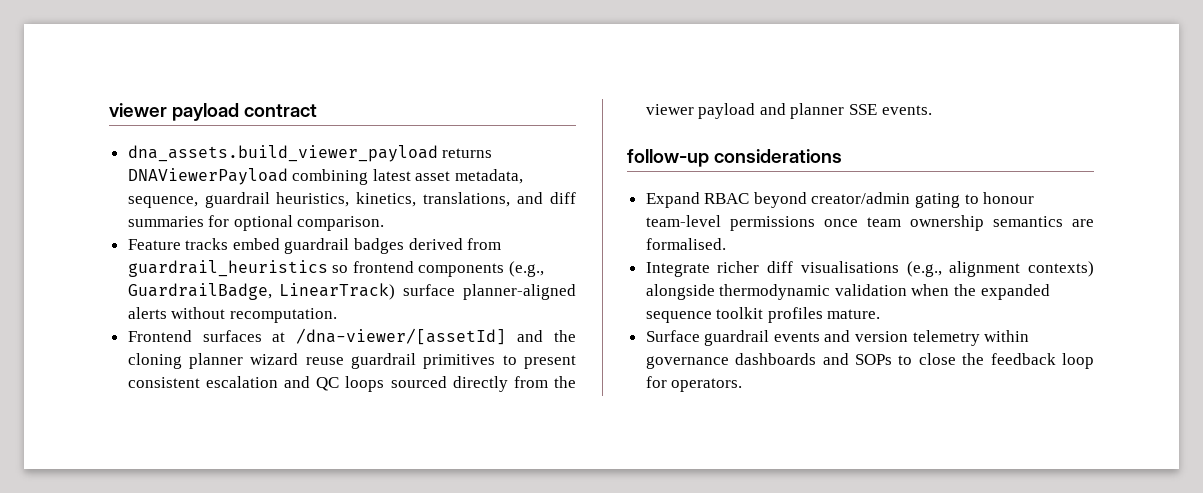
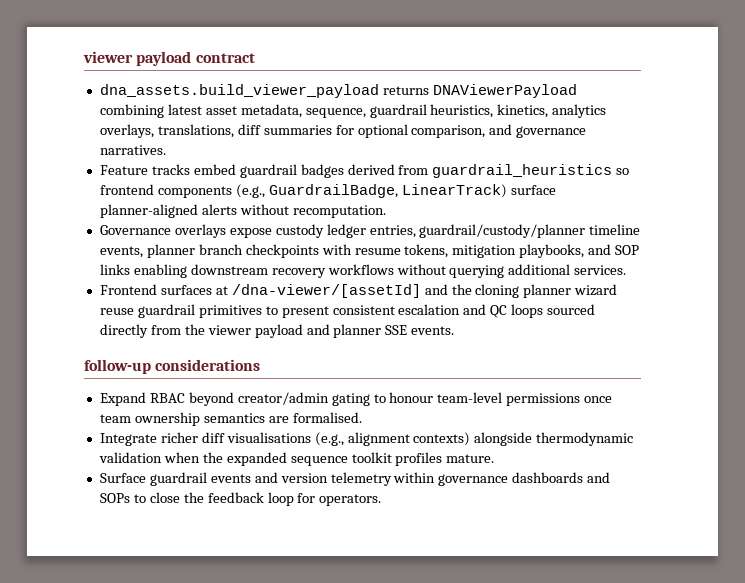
[423,192,544,207] translations, and -> [552,104,607,118] [99,124,234,138] analytics overlays, translations,
[297,216,385,231] comparison. -> [411,124,587,138] [99,145,166,155] comparison, and governance narratives.
(337, 315) none -> [99,224,641,238] [99,244,640,258] [99,264,627,278] // Governance overlays expose custody ledger entries, guardrail/custody/planner timeline events, planner branch checkpoints with resume tokens, mitigation playbooks, and SOP links enabling downstream recovery workflows without querying additional services.

